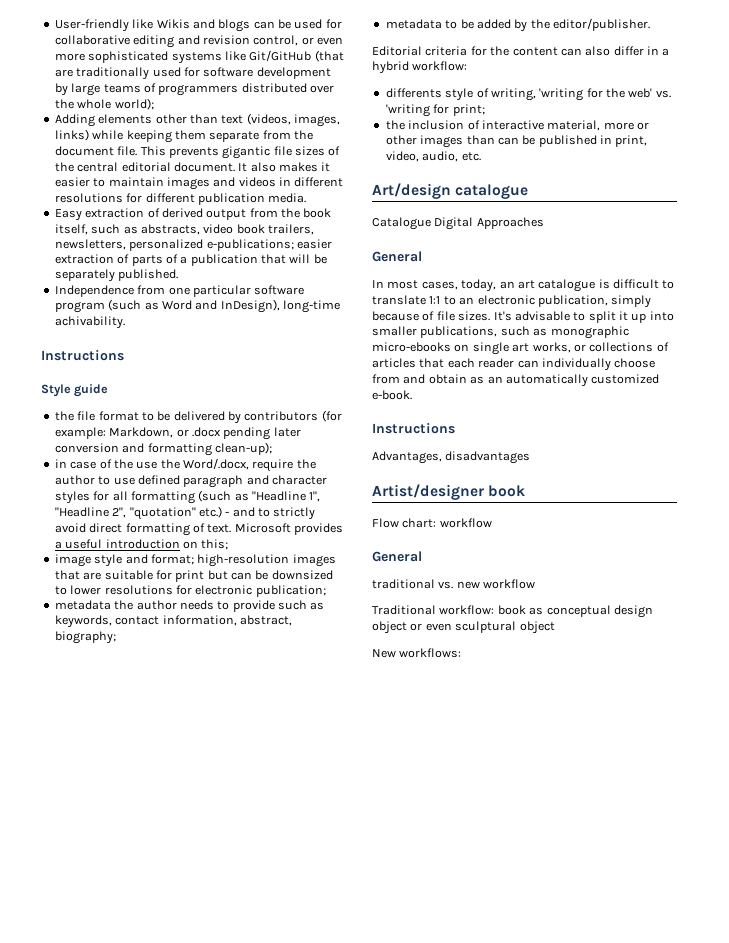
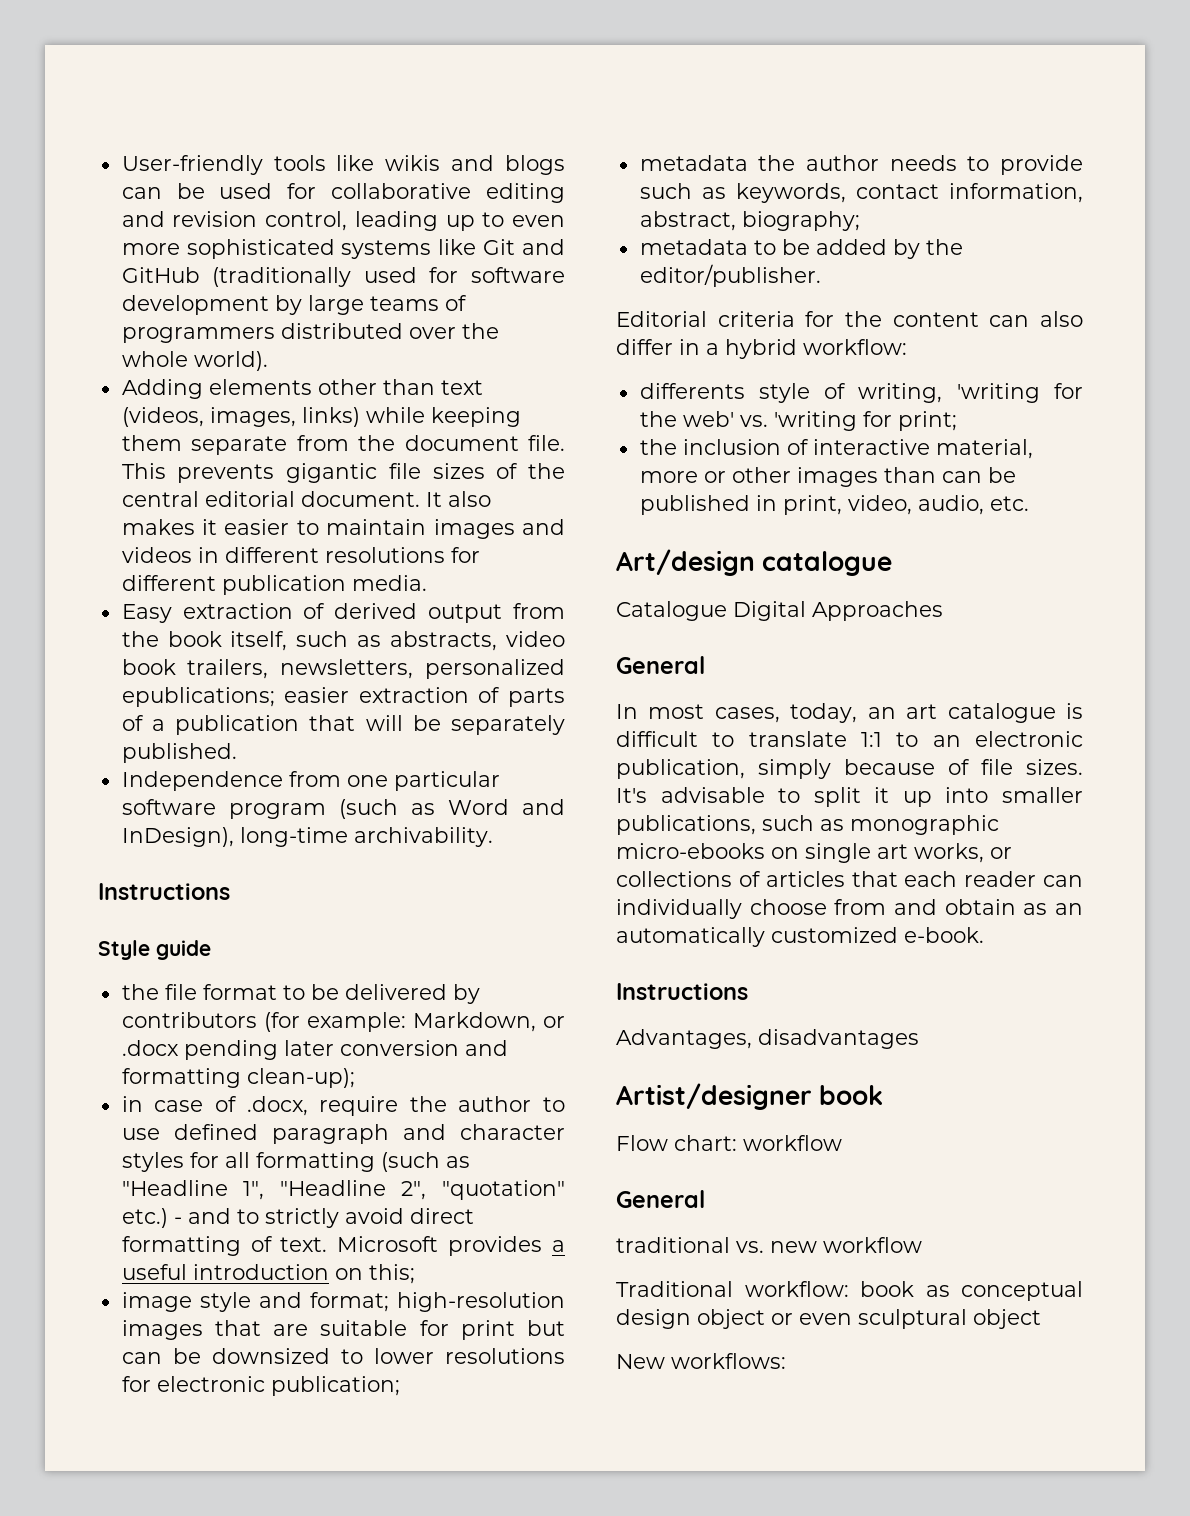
[132,19,190,29] like Wikis -> [273,155,441,171] tools like wikis
[301,37,314,45] or -> [354,211,505,231] leading up to
[249,50,344,62] [54,67,150,80] Git/GitHub (that are traditionally -> [483,239,565,255] [121,267,352,287] Git and GitHub (traditionally
[114,98,154,110] world); -> [193,351,268,371] world).
[206,239,294,251] e-publications; -> [121,687,275,707] epublications;
[54,316,125,329] achivability. -> [353,827,493,847] archivability.
[113,458,249,470] the use the Word/.docx, -> [246,1096,308,1116] .docx,

